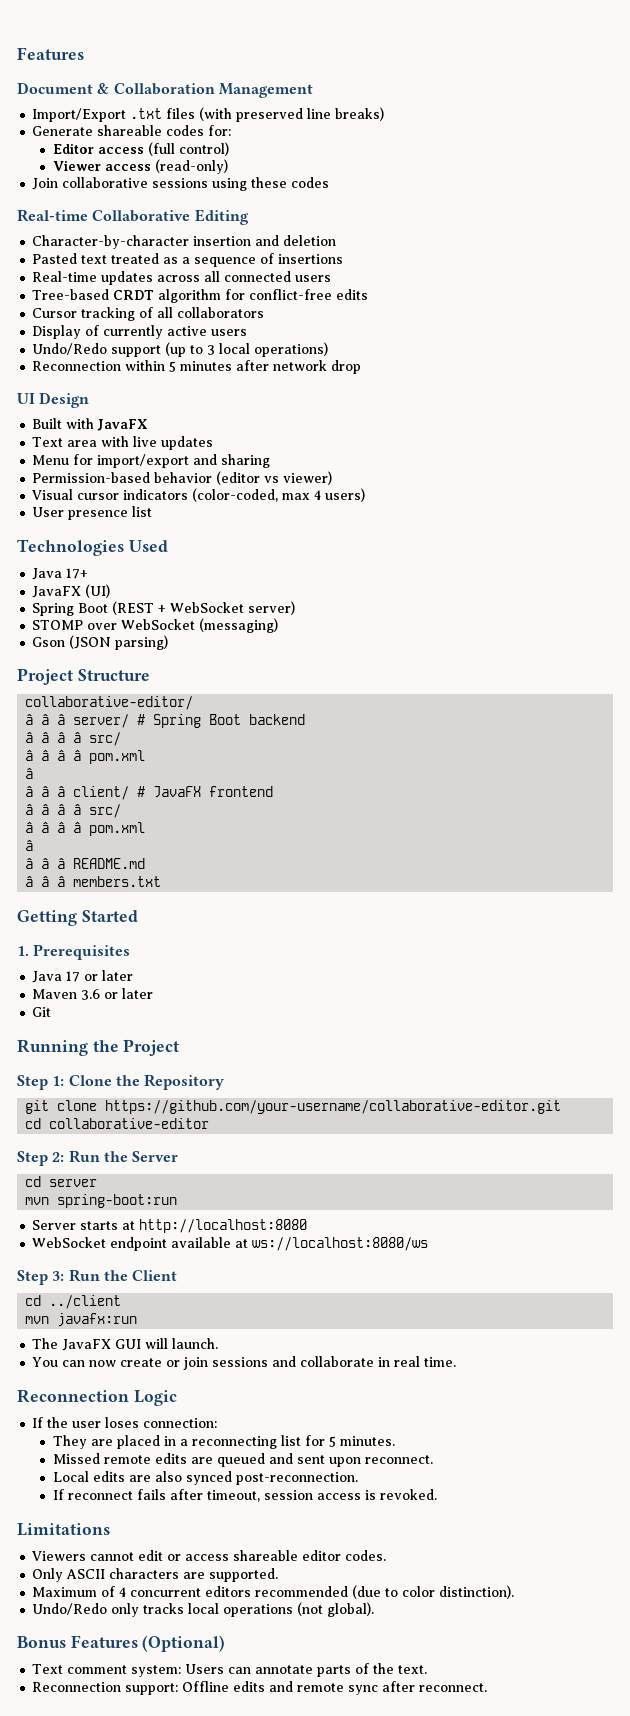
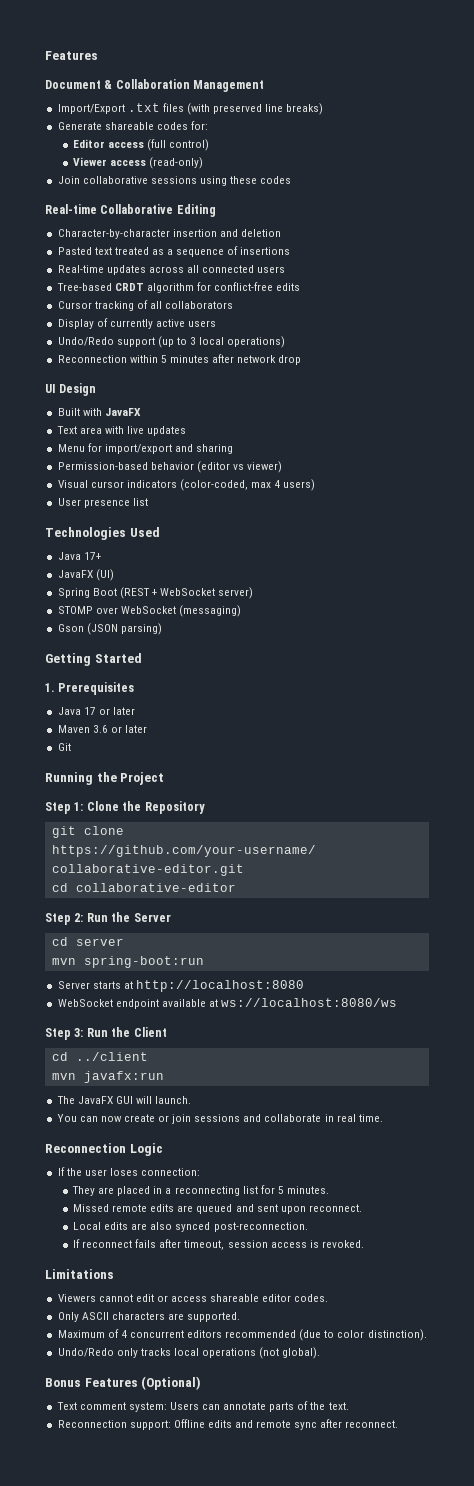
[17,668,150,685] [25,696,194,710] [25,714,306,728] [25,732,122,746] [25,750,146,764] [25,768,34,779] [25,786,274,800] [25,804,122,818] [25,822,146,836] [25,840,34,851] [25,858,146,869] [25,876,162,887] // Project Structure // collaborative-editor/ // â â â server/ # Spring Boot backend // â â â â src/ // â â â â pom.xml // â // â â â client/ # JavaFX frontend // â â â â src/ // â â â â pom.xml // â // â â â README.md // â â â members.txt -> (162, 629) none

